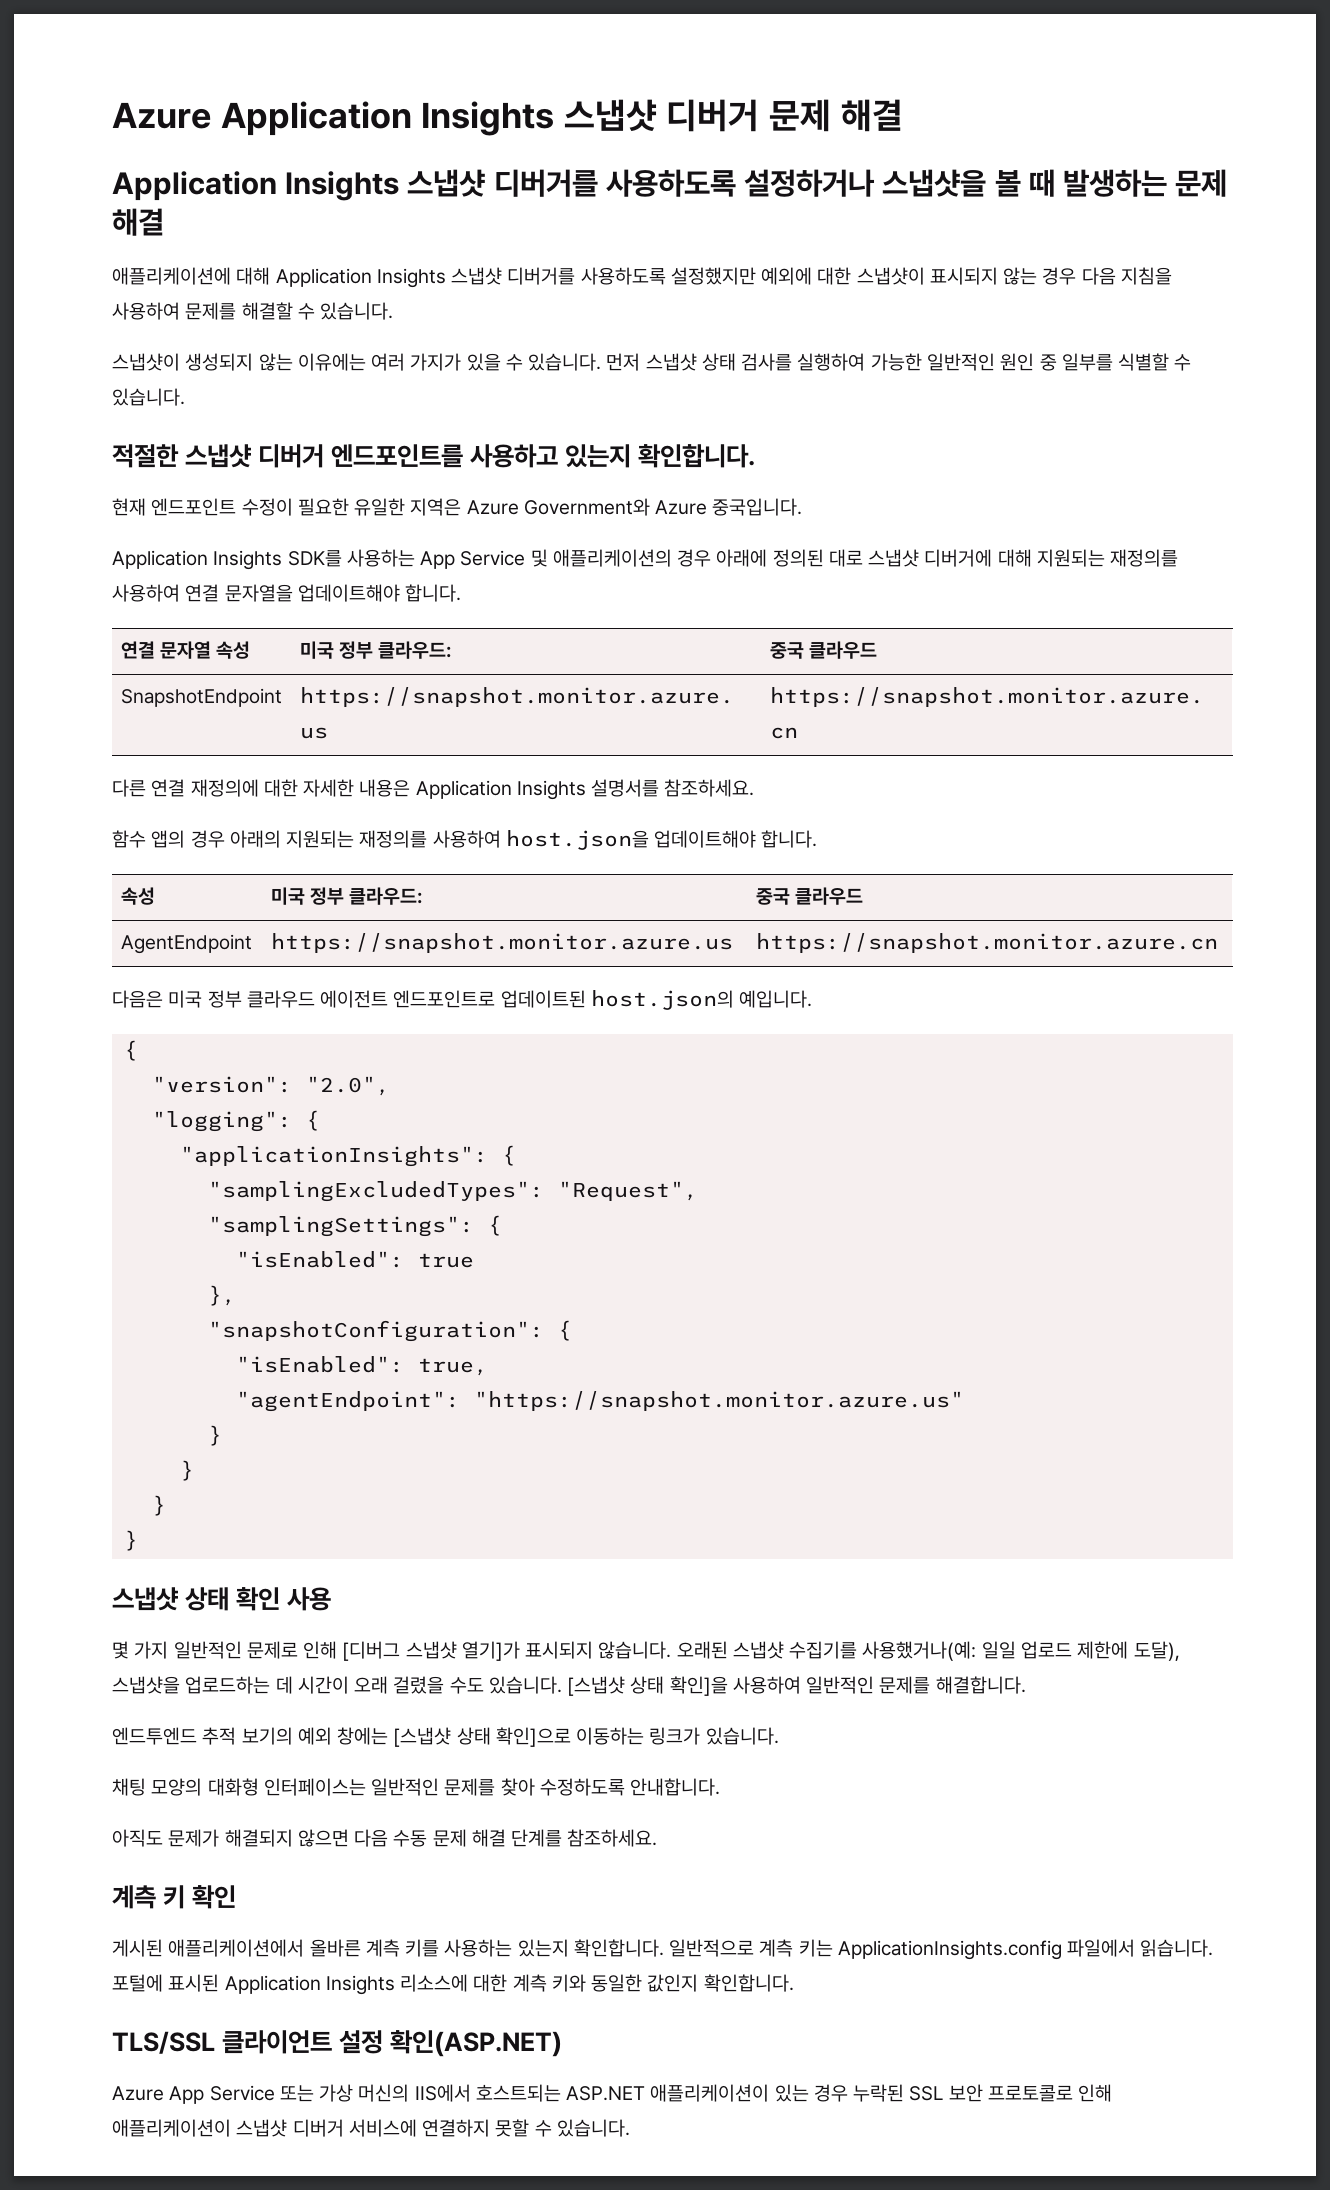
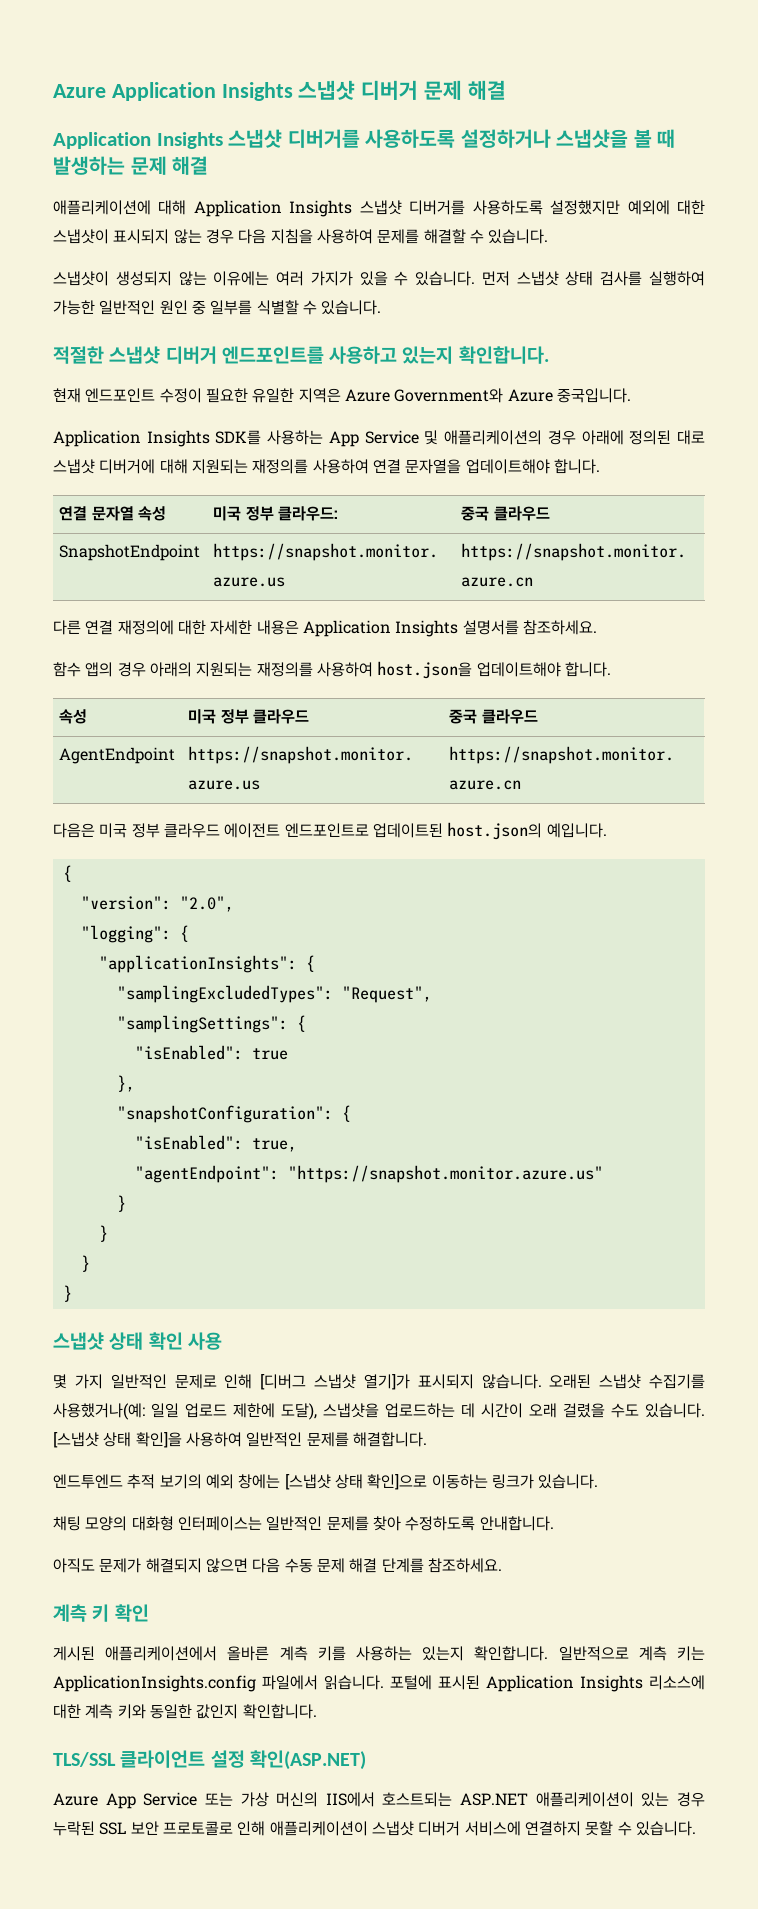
[349,887,424,905] 클라우드: -> [253,709,310,724] 클라우드

